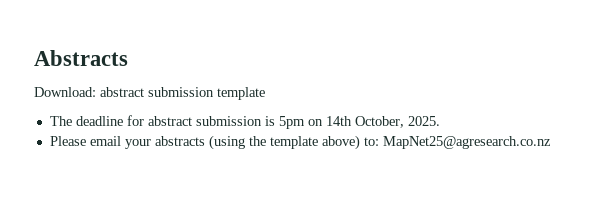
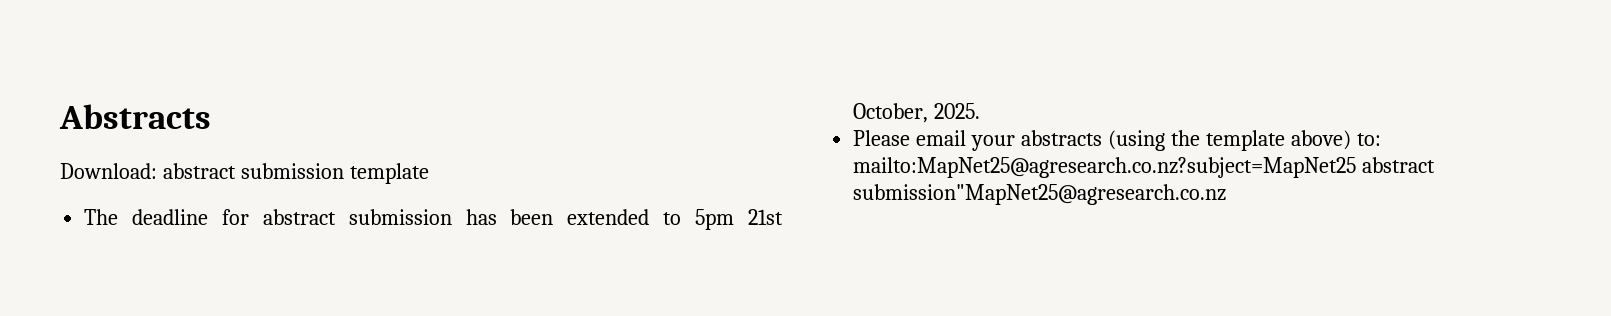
[264,116,352,129] is 5pm on 14th -> [465,209,783,230] has been extended to 5pm 21st
[382,136,551,149] MapNet25@agresearch.co.nz -> [853,157,1436,178] [853,184,1227,205] mailto:MapNet25@agresearch.co.nz?subject=MapNet25 abstract submission"MapNet25@agresearch.co.nz

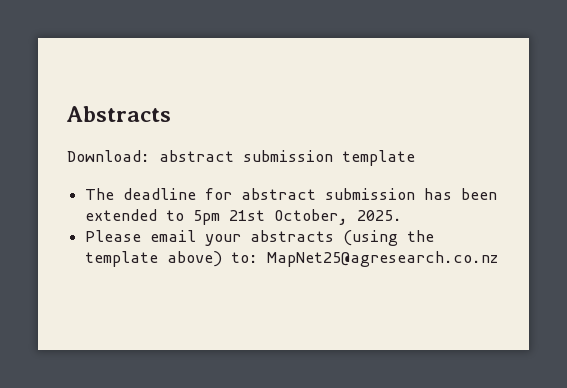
[853,157,1436,178] [853,184,1227,205] mailto:MapNet25@agresearch.co.nz?subject=MapNet25 abstract submission"MapNet25@agresearch.co.nz -> [267,251,499,267] MapNet25@agresearch.co.nz

